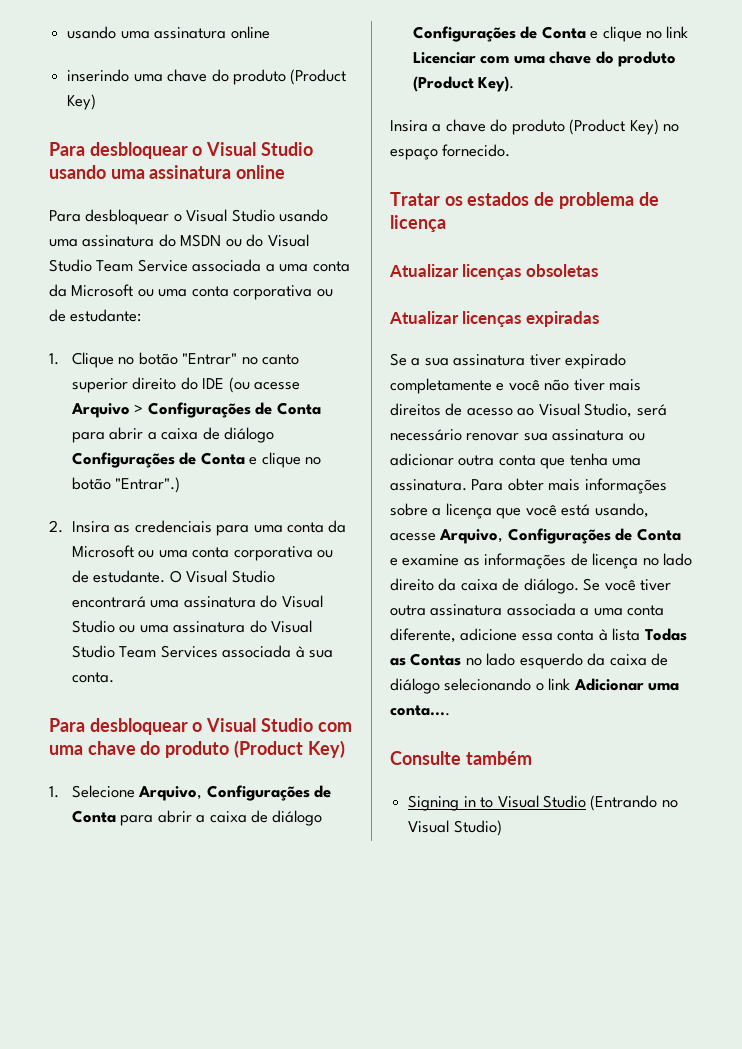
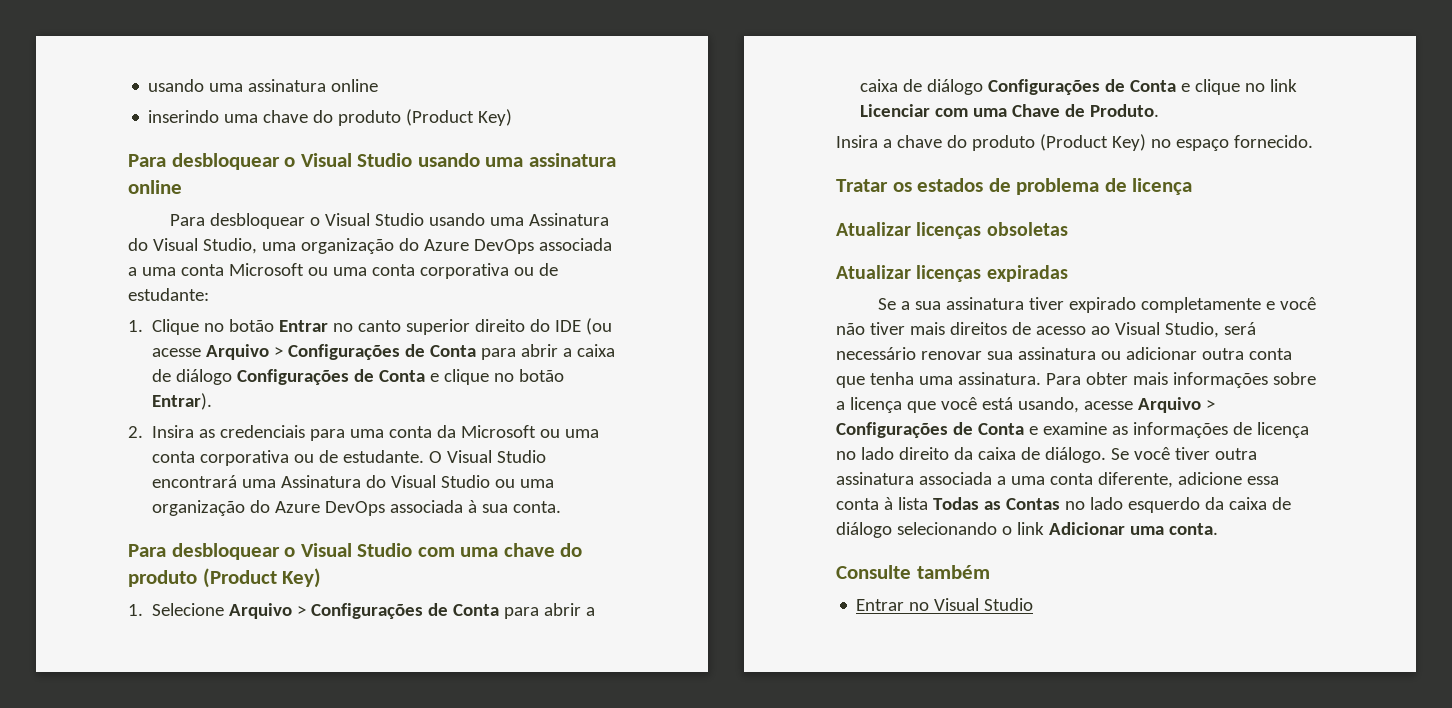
[82,234,309,247] [49,259,350,272] [49,284,67,297] assinatura do MSDN ou do Visual Studio Team Service associada a uma conta da -> [528,213,609,226] [128,238,612,254] [128,264,224,276] Assinatura do Visual Studio, uma organização do Azure DevOps associada a uma conta
[182,353,238,365] "Entrar" -> [279,320,329,332] Entrar
[115,477,181,493] "Entrar".) -> [152,393,213,410] Entrar).
[183,596,256,608] assinatura -> [281,475,362,488] Assinatura
[173,620,312,633] [71,645,218,658] assinatura do Visual Studio Team Services -> [152,500,386,516] organização do Azure DevOps
[138,786,203,801] Arquivo, -> [229,603,307,619] Arquivo >
[549,51,676,67] [412,76,515,92] chave do produto (Product Key). -> [1012,104,1160,117] Chave de Produto.
[439,529,504,544] Arquivo, -> [1137,397,1215,413] Arquivo >
[390,705,450,716] conta.... -> [1168,523,1218,535] conta.
[408,795,678,811] [408,820,502,836] Signing in to Visual Studio (Entrando no Visual Studio) -> [856,598,1034,611] Entrar no Visual Studio

